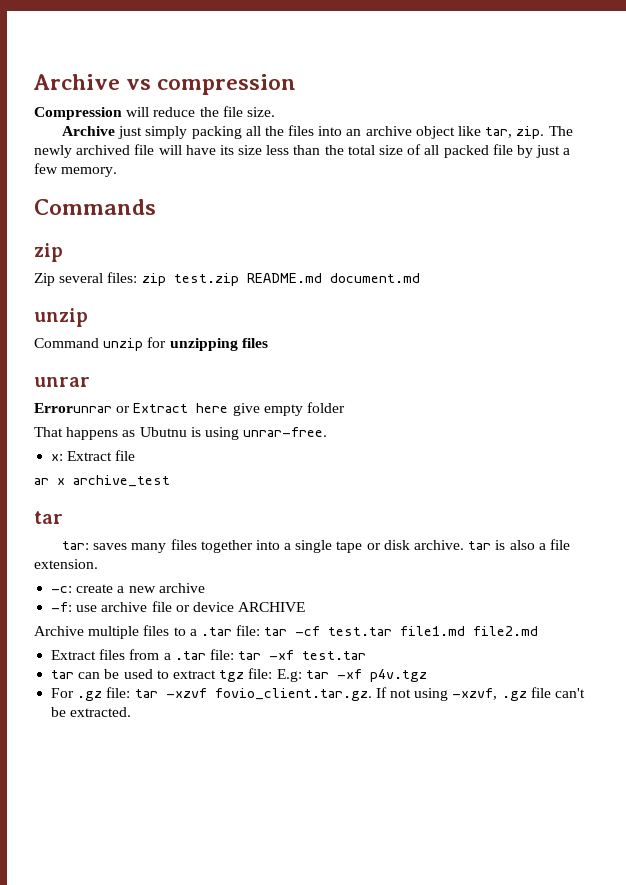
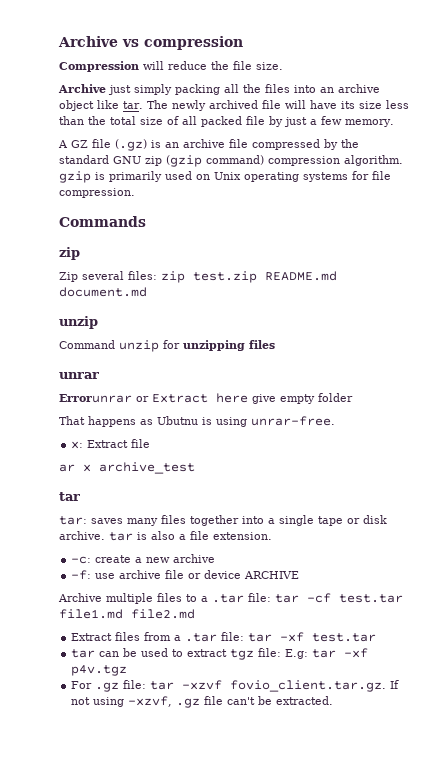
[485,126,545,139] tar, zip. -> [123,101,143,109] tar.
(118, 172) none -> [58,139,359,151] [59,155,403,167] [59,171,391,183] [59,188,135,198] // A GZ file (.gz) is an archive file compressed by the standard GNU zip (gzip command) compression algorithm. gzip is primarily used on Unix operating systems for file compression.

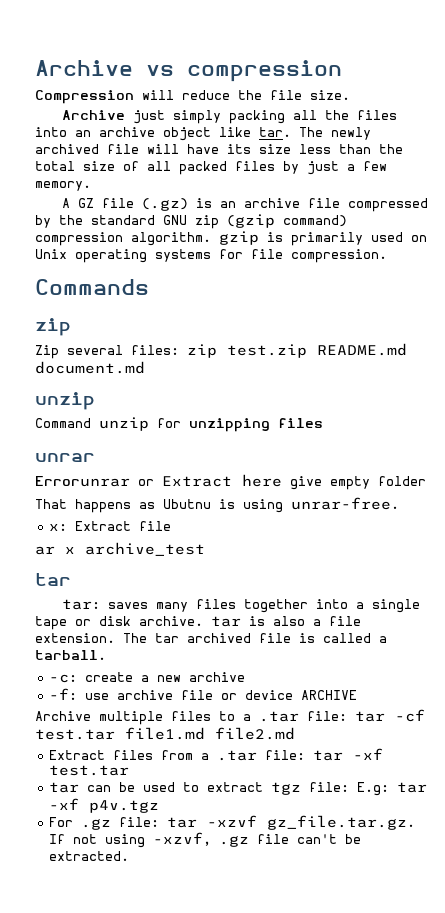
[246,116,265,125] file -> [235,161,275,171] files
(272, 536) none -> [123,633,387,643] [35,650,106,660] The tar archived file is called a tarball.
[230,680,387,692] fovio_client.tar.gz. -> [267,815,416,830] gz_file.tar.gz.

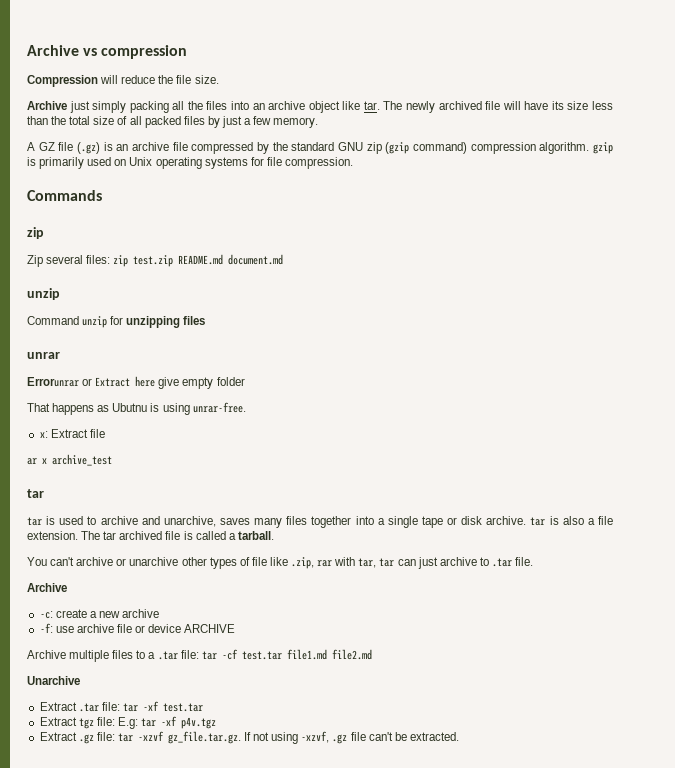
[62,599,101,610] tar: -> [27,516,216,527] tar is used to archive and unarchive,
(106, 655) none -> [27,557,534,569] [27,583,67,592] // You can't archive or unarchive other types of file like .zip, rar with tar, tar can just archive to .tar file. // Archive
[49,750,210,760] // Extract files from a -> [27,676,80,685] [39,702,77,711] // Unarchive // Extract
[49,782,264,793] tar can be used to extract -> [39,717,77,726] Extract
[49,817,74,827] For -> [39,732,77,741] Extract

